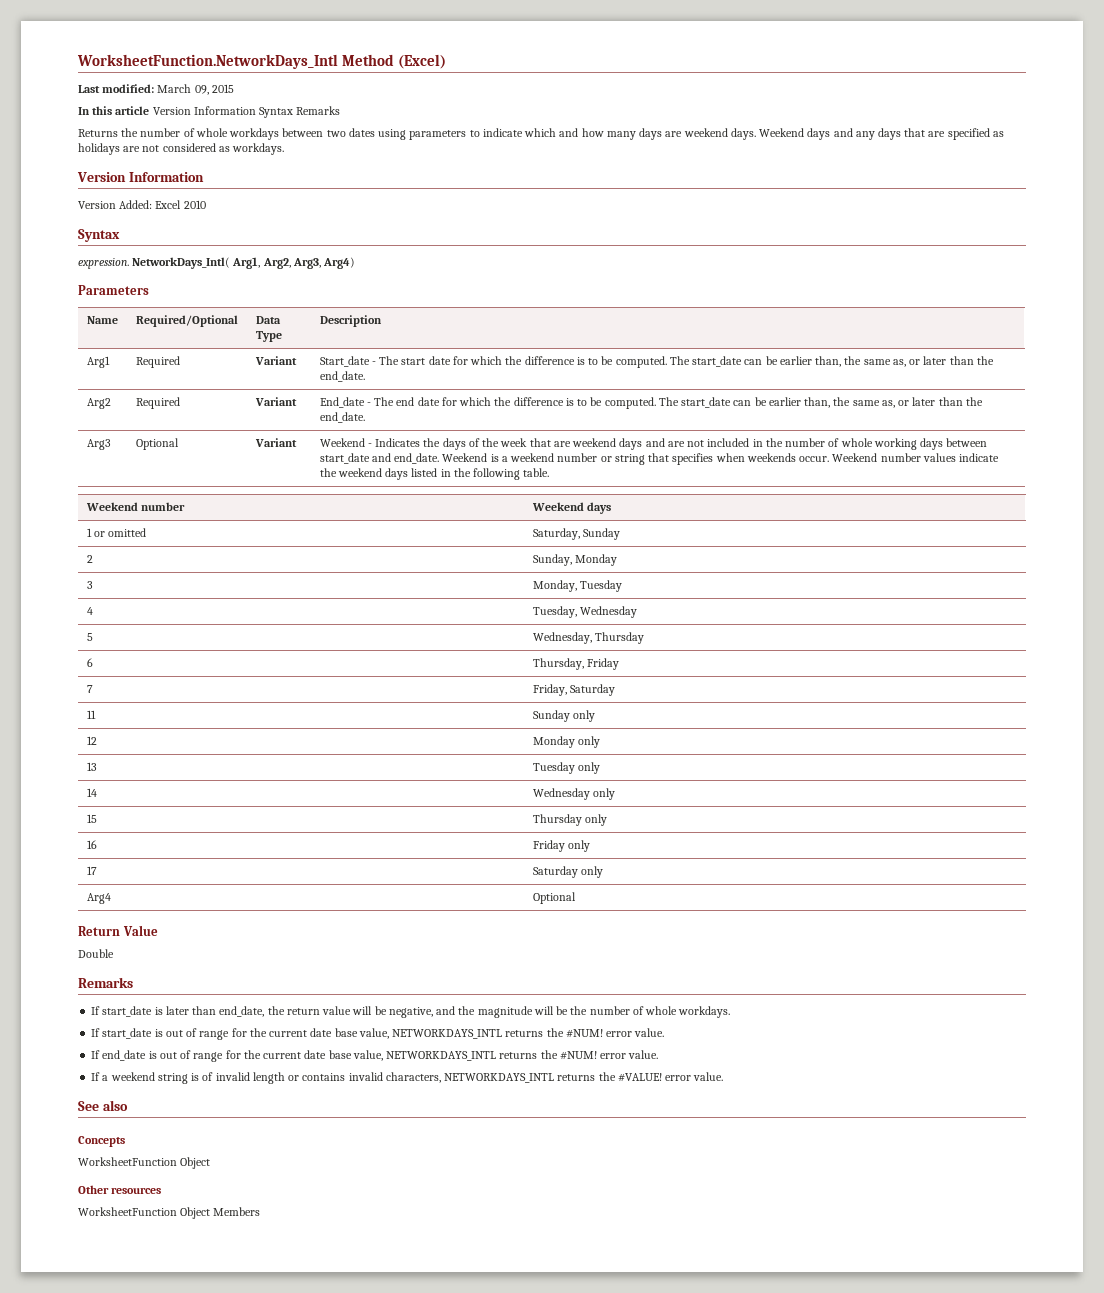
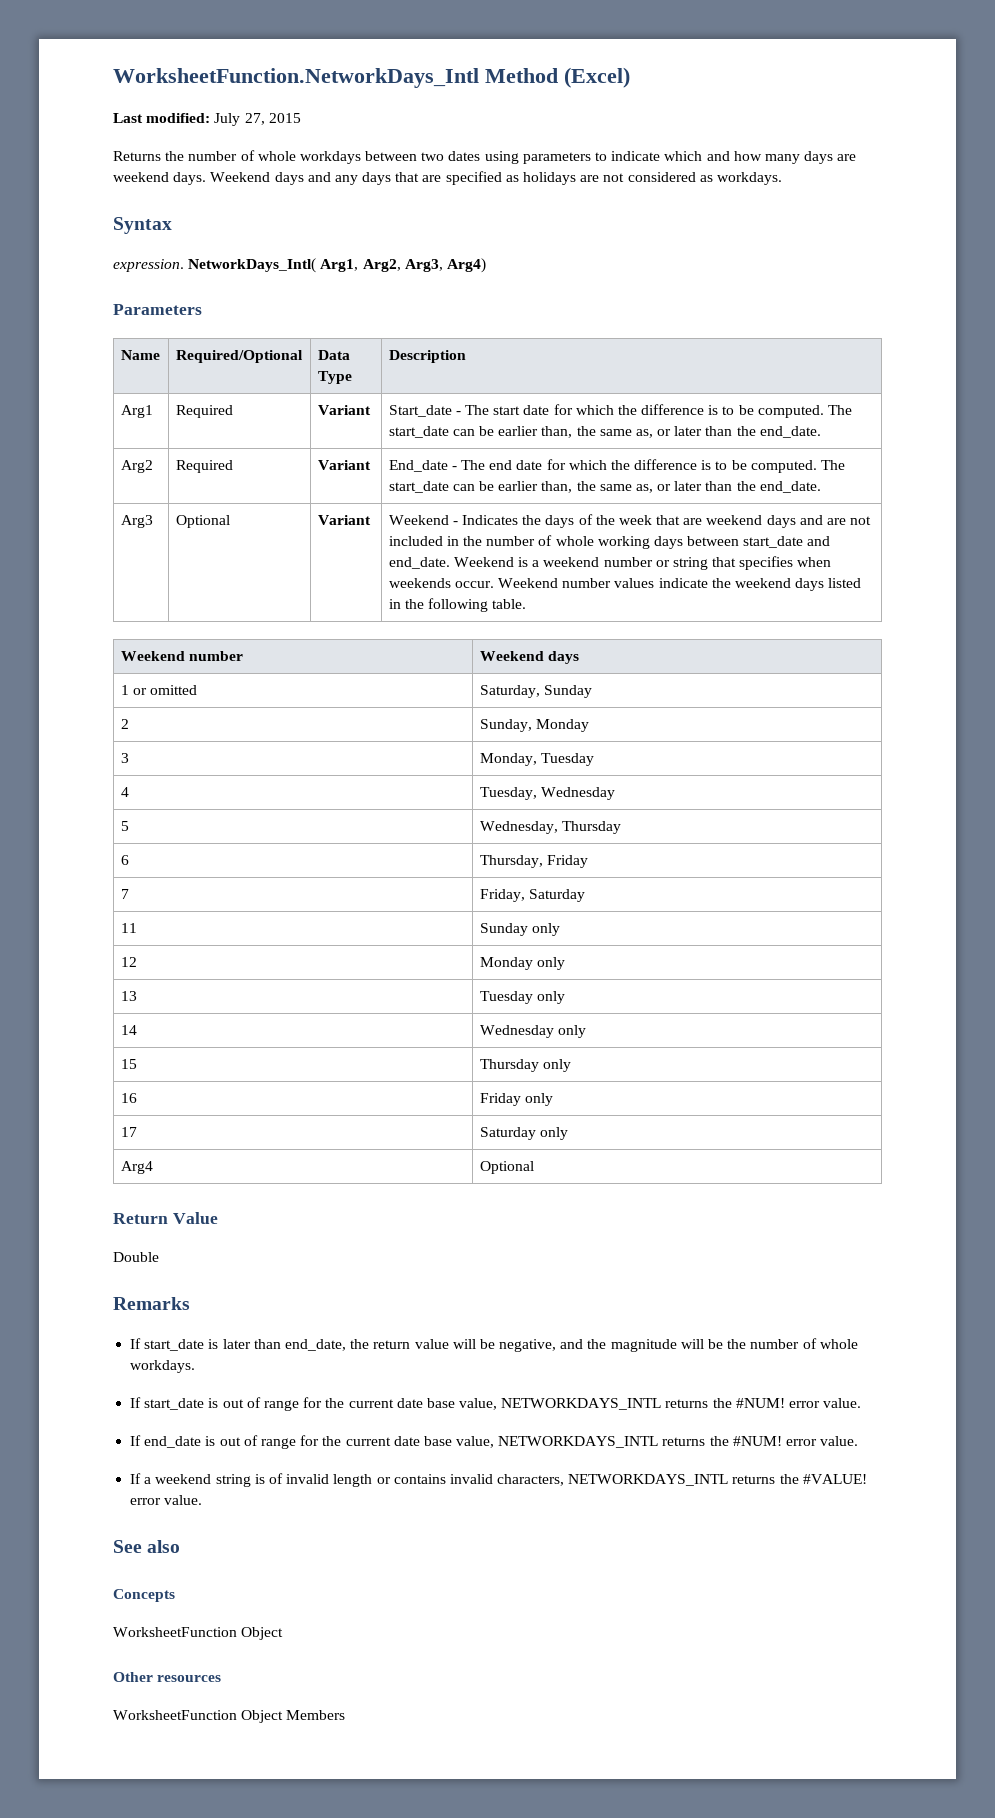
[157,84,209,95] March 09, -> [214,113,265,126] July 27,
[78,106,341,118] // In this article Version Information Syntax Remarks -> (301, 118) none
[77,172,204,182] [78,200,206,209] // Version Information // Version Added: Excel 2010 -> (782, 178) none

